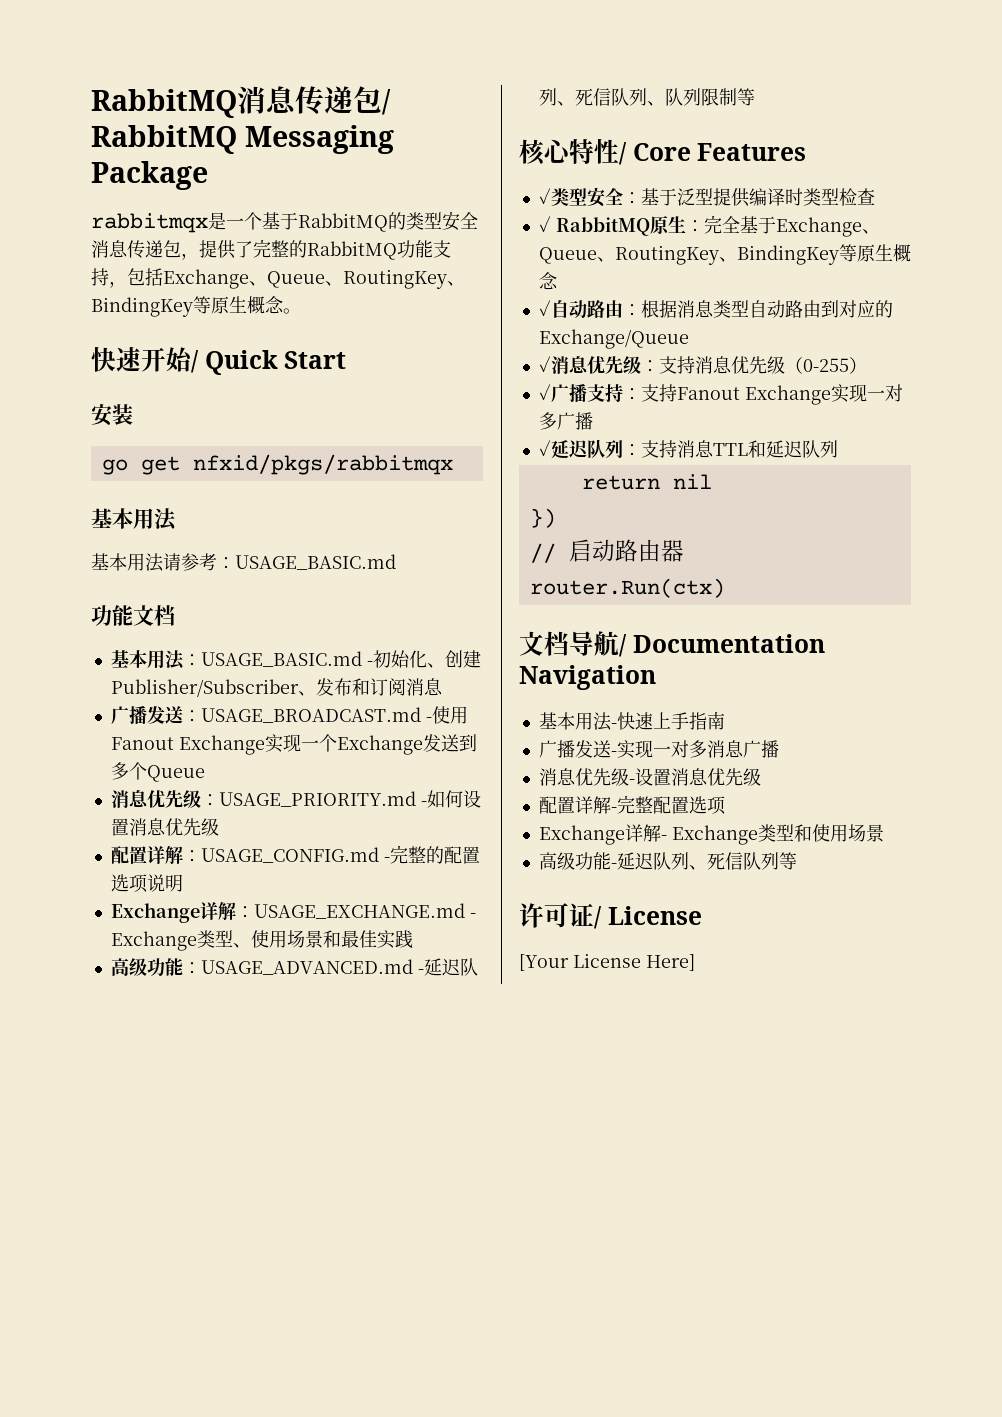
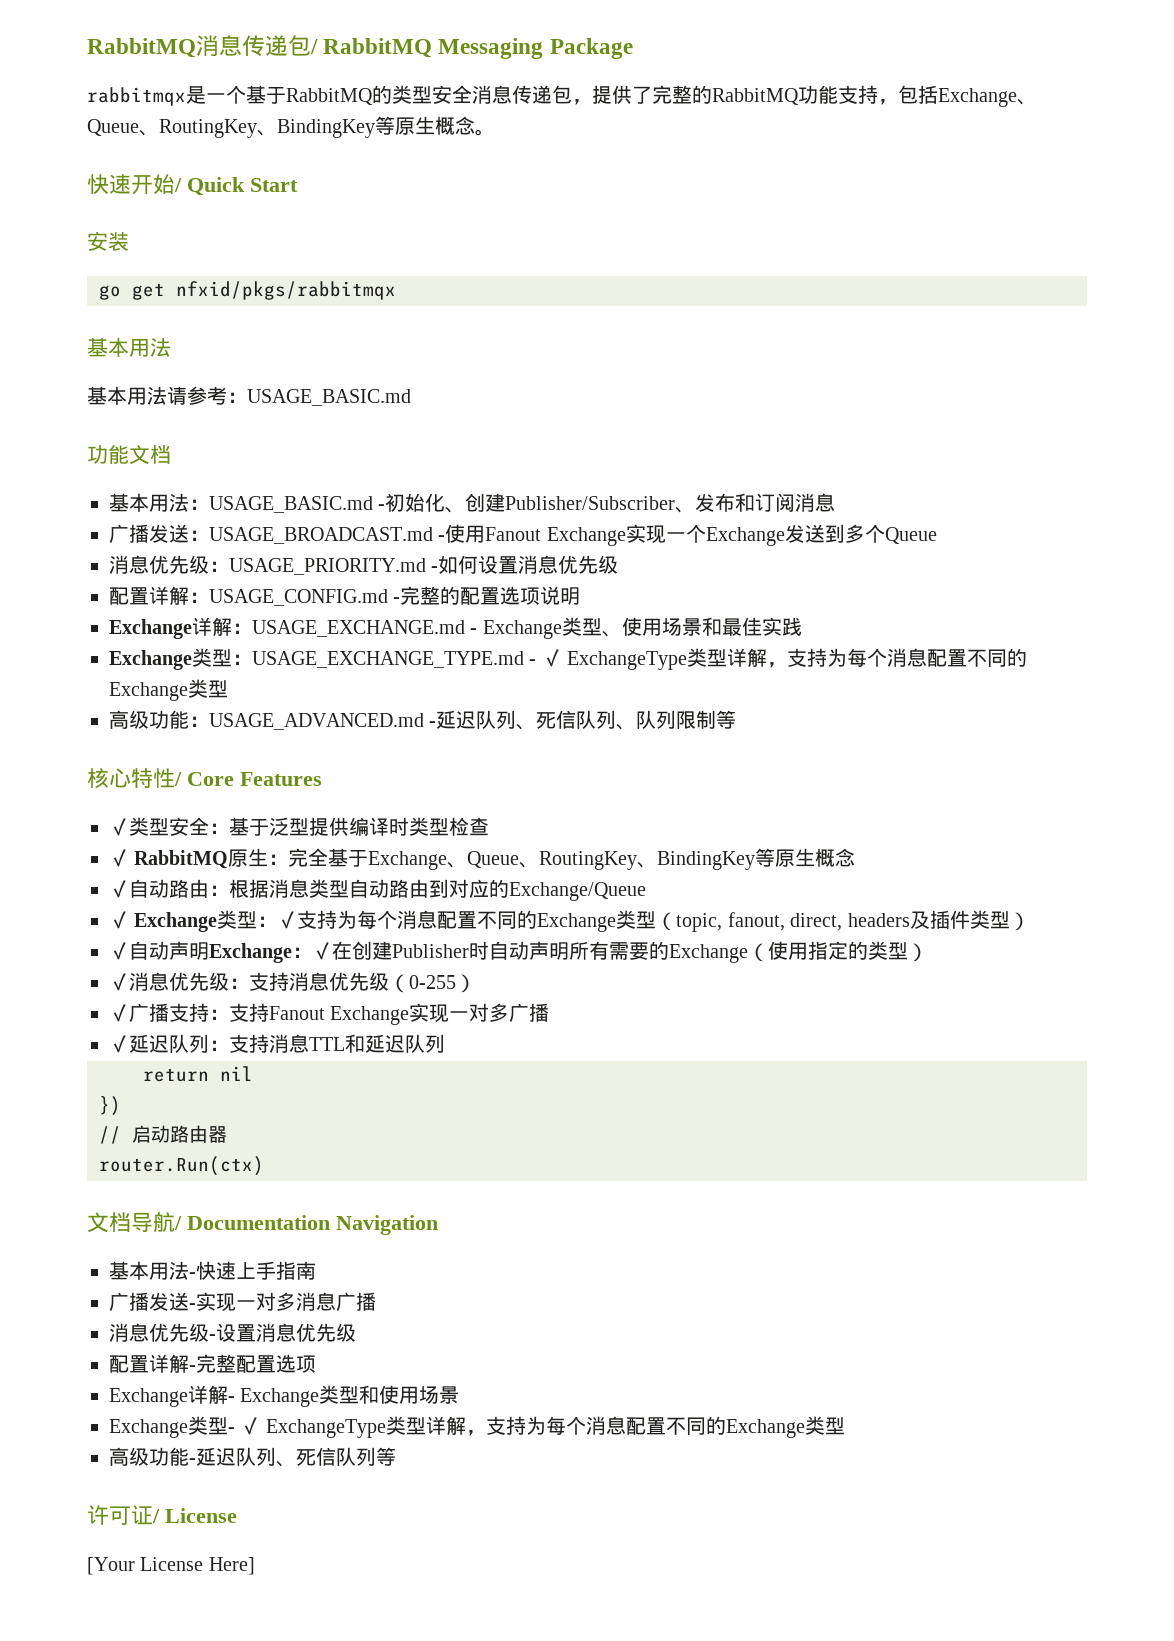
(413, 939) none -> [109,648,1028,670] [109,679,228,701] // Exchange类型：USAGE_EXCHANGE_TYPE.md - ✓ ExchangeType类型详解，支持为每个消息配置不同的Exchange类型
(689, 339) none -> [109,910,1030,932] [109,941,928,963] // ✓ Exchange类型：✓支持为每个消息配置不同的Exchange类型（topic, fanout, direct, headers及插件类型） // ✓自动声明Exchange：✓在创建Publisher时自动声明所有需要的Exchange（使用指定的类型）
(884, 833) none -> [109,1416,845,1438] // Exchange类型- ✓ ExchangeType类型详解，支持为每个消息配置不同的Exchange类型

